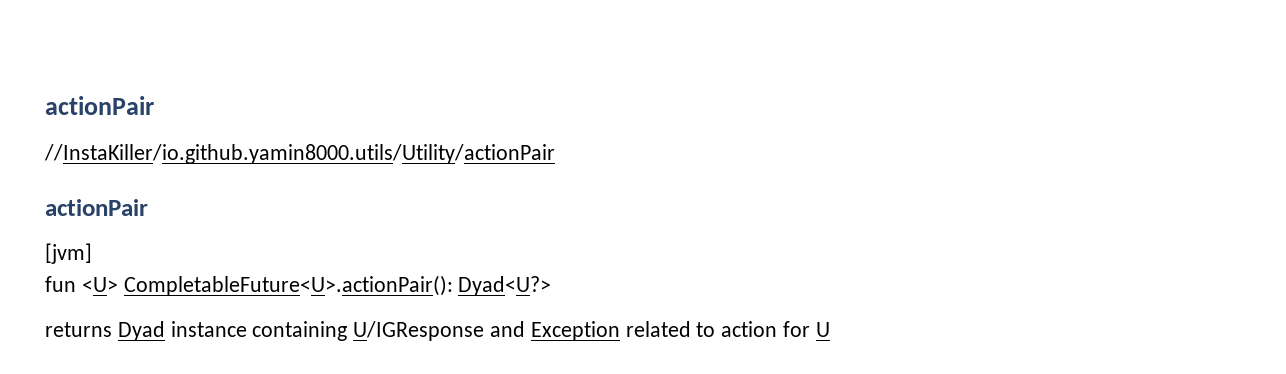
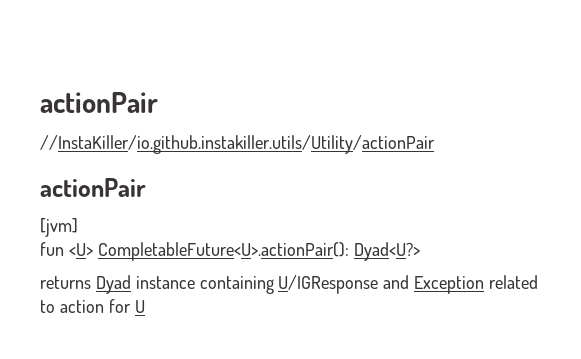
[45,96,154,115] [44,144,555,164] actionPair // //InstaKiller/io.github.yamin8000.utils/Utility/actionPair -> [40,92,158,113] [40,135,435,154] actionPair // //InstaKiller/io.github.instakiller.utils/Utility/actionPair

